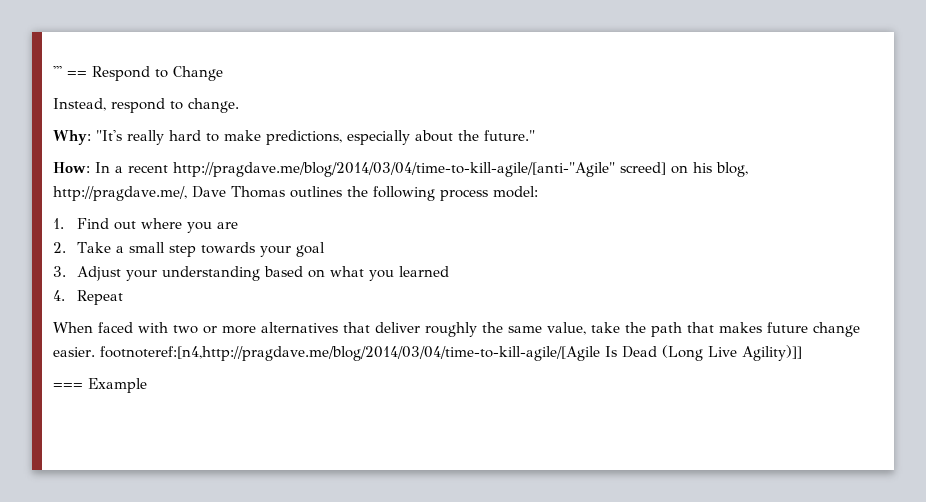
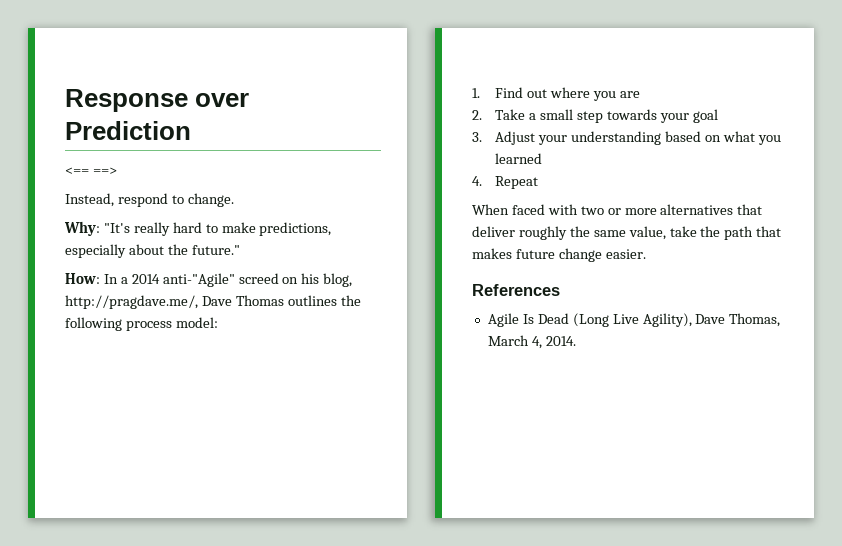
[53,66,223,81] ''' == Respond to Change -> [65,89,250,112] [65,121,191,140] [65,167,117,175] Response over Prediction // <== ==>
[128,162,666,177] recent http://pragdave.me/blog/2014/03/04/time-to-kill-agile/[anti-"Agile" screed] -> [131,273,279,287] 2014 anti-"Agile" screed
[99,346,600,361] footnoteref:[n4,http://pragdave.me/blog/2014/03/04/time-to-kill-agile/[Agile -> [472,284,560,296] [487,313,519,327] // References // Agile
[741,345,802,361] [53,378,147,393] Agility)]] // === Example -> [642,313,781,327] [487,335,576,349] Agility), Dave Thomas, March 4, 2014.

